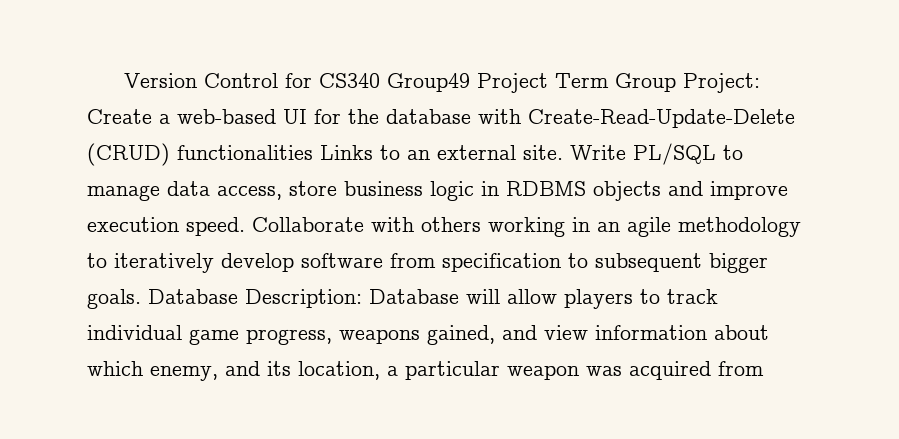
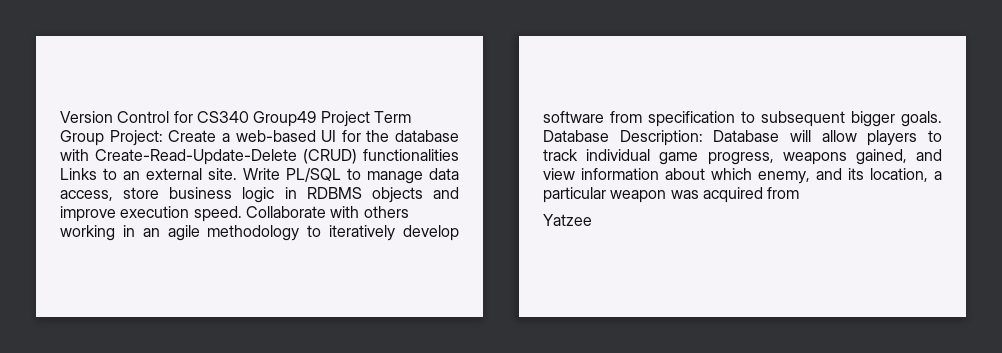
(764, 368) none -> [543,214,592,226] // Yatzee

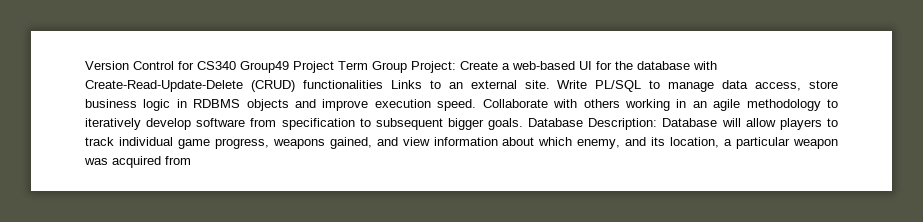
[543,214,592,226] // Yatzee -> (191, 160) none

